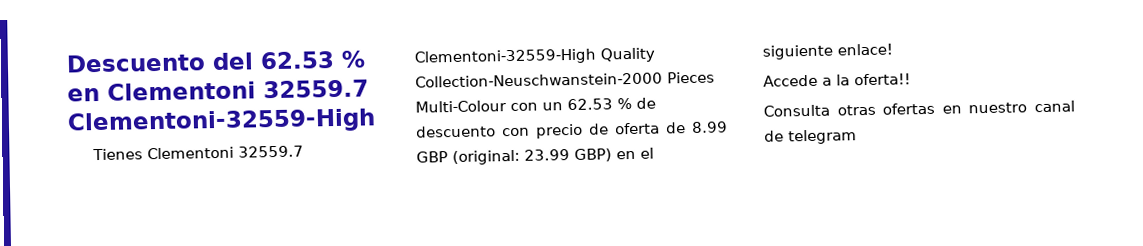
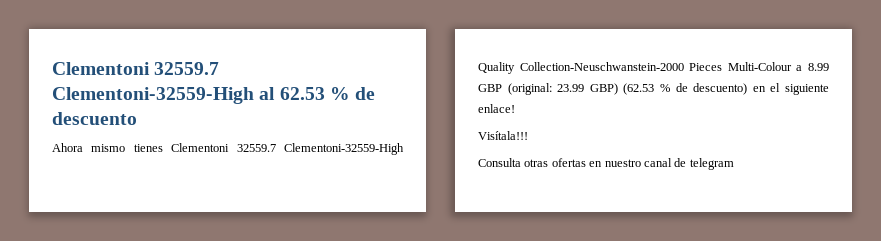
[66,50,366,73] [67,79,369,102] [67,108,376,136] [91,148,143,161] Descuento del 62.53 % en Clementoni 32559.7 Clementoni-32559-High // Tienes -> [52,62,220,75] [52,87,376,104] [52,112,137,125] [52,143,163,152] Clementoni 32559.7 Clementoni-32559-High al 62.53 % de descuento // Ahora mismo tienes
[510,97,656,112] [416,122,686,139] con un 62.53 % de descuento con precio de oferta de -> [796,65,803,71] a
(612, 155) none -> [623,83,748,95] (62.53 % de descuento)
[763,73,911,87] Accede a la oferta!! -> [478,131,528,140] Visítala!!!

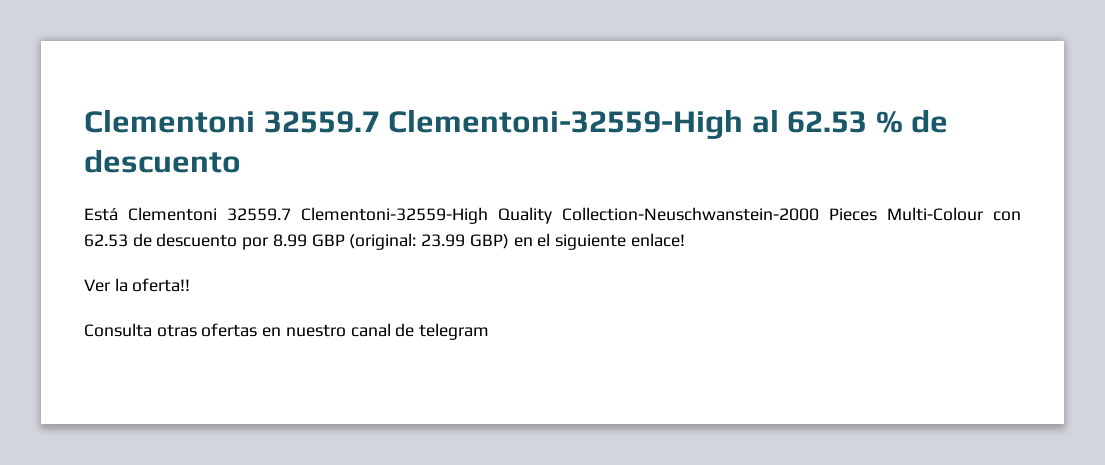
[52,143,163,152] Ahora mismo tienes -> [84,208,118,221] Está
[796,65,803,71] a -> [993,211,1021,221] [84,233,269,250] con 62.53 de descuento por
[623,83,748,95] (62.53 % de descuento) -> (509, 241) none
[478,131,528,140] Visítala!!! -> [84,278,191,292] Ver la oferta!!

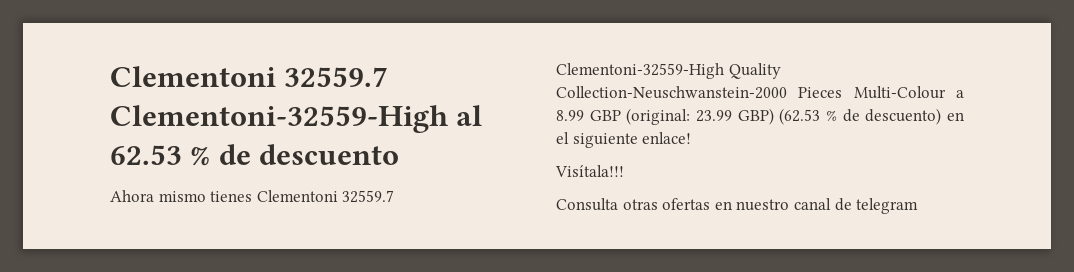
[84,208,118,221] Está -> [110,190,253,202] Ahora mismo tienes
[993,211,1021,221] [84,233,269,250] con 62.53 de descuento por -> [956,90,964,98] a
(509, 241) none -> [779,108,942,125] (62.53 % de descuento)
[84,278,191,292] Ver la oferta!! -> [555,165,624,177] Visítala!!!

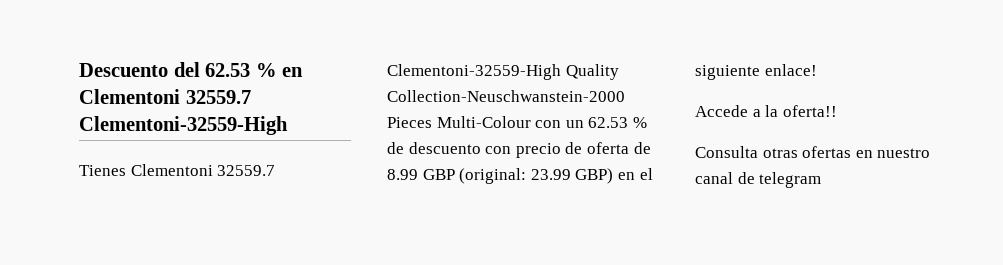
[110,66,389,87] [110,105,483,133] [110,144,400,166] [110,190,253,202] Clementoni 32559.7 Clementoni-32559-High al 62.53 % de descuento // Ahora mismo tienes -> [79,62,304,77] [79,89,251,104] [79,116,288,135] [79,165,126,176] Descuento del 62.53 % en Clementoni 32559.7 Clementoni-32559-High // Tienes
[956,90,964,98] a -> [535,117,647,128] [387,142,651,158] con un 62.53 % de descuento con precio de oferta de
[779,108,942,125] (62.53 % de descuento) -> (614, 176) none
[555,165,624,177] Visítala!!! -> [695,105,837,117] Accede a la oferta!!

